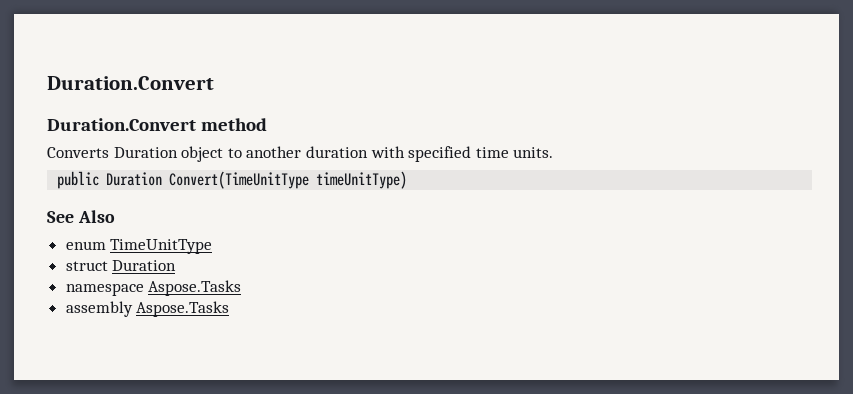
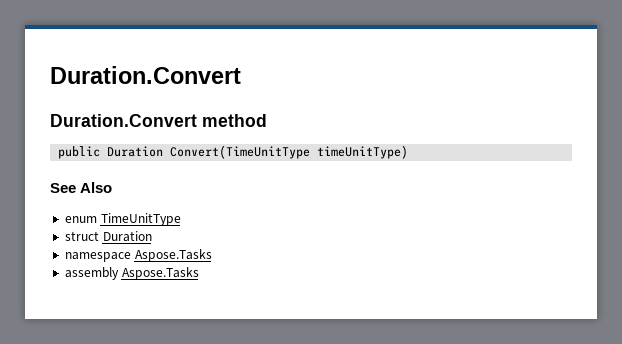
[47,146,554,162] // Converts Duration object to another duration with specified time units. -> (267, 120) none

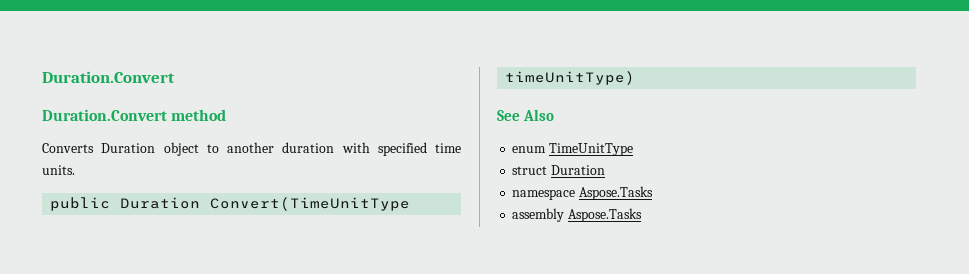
(267, 120) none -> [42,142,461,156] [42,165,75,175] // Converts Duration object to another duration with specified time units.

